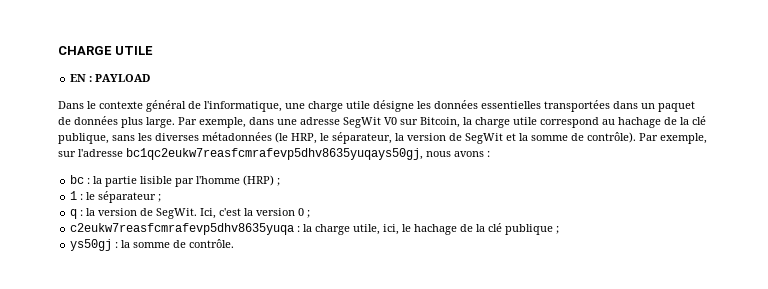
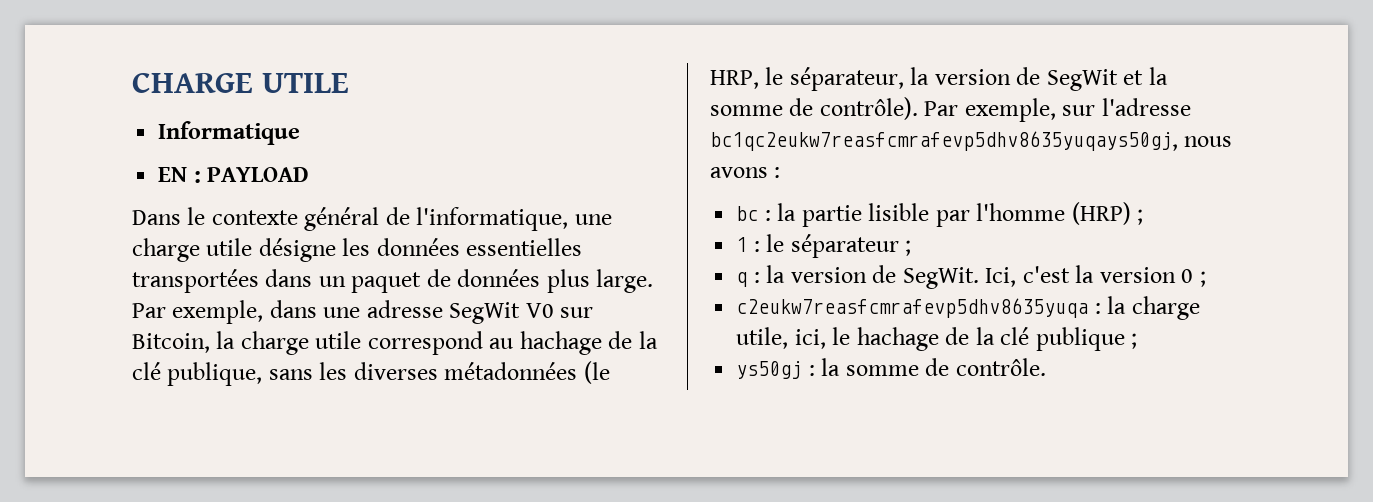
(153, 50) none -> [158,121,301,145] // Informatique

